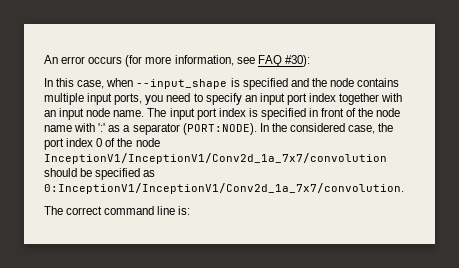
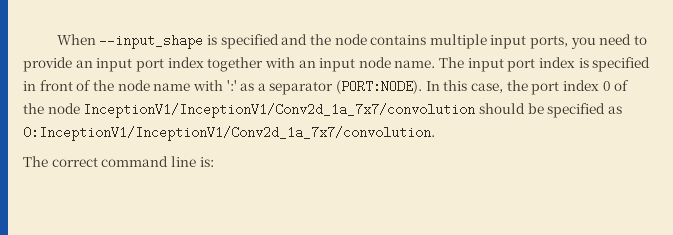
[44,55,310,67] [44,78,134,89] An error occurs (for more information, see FAQ #30): // In this case, when -> [56,34,96,45] When
[205,93,242,105] specify -> [23,57,72,72] provide
[271,123,345,132] the considered -> [443,80,468,91] this

